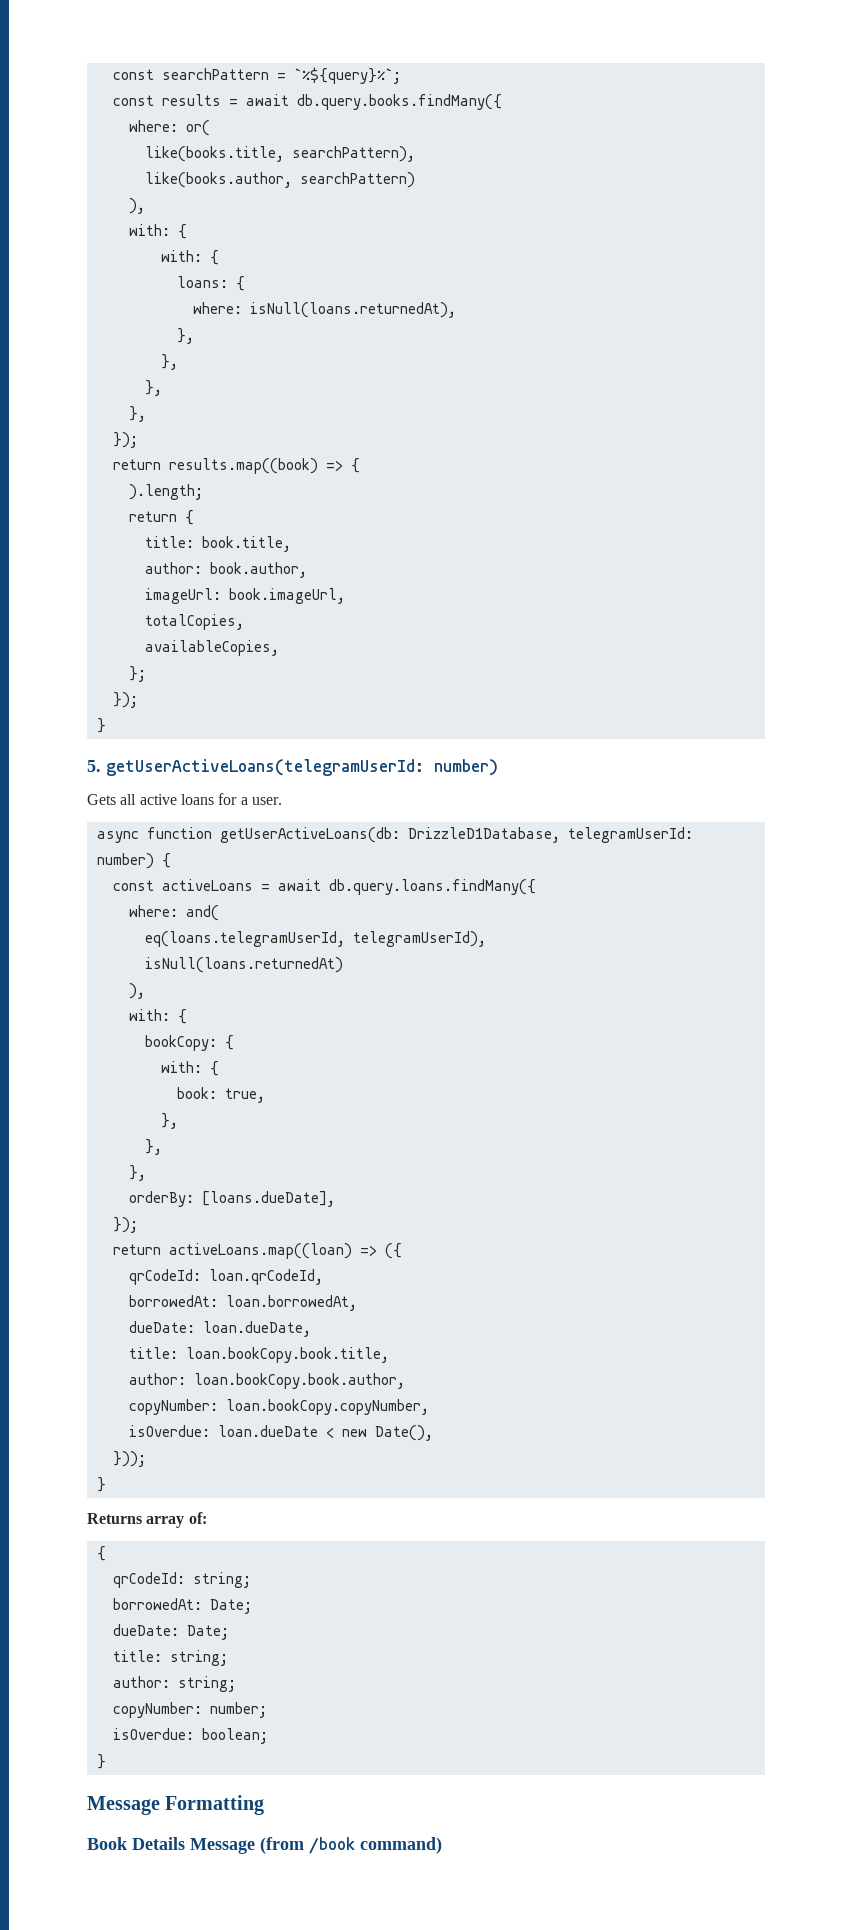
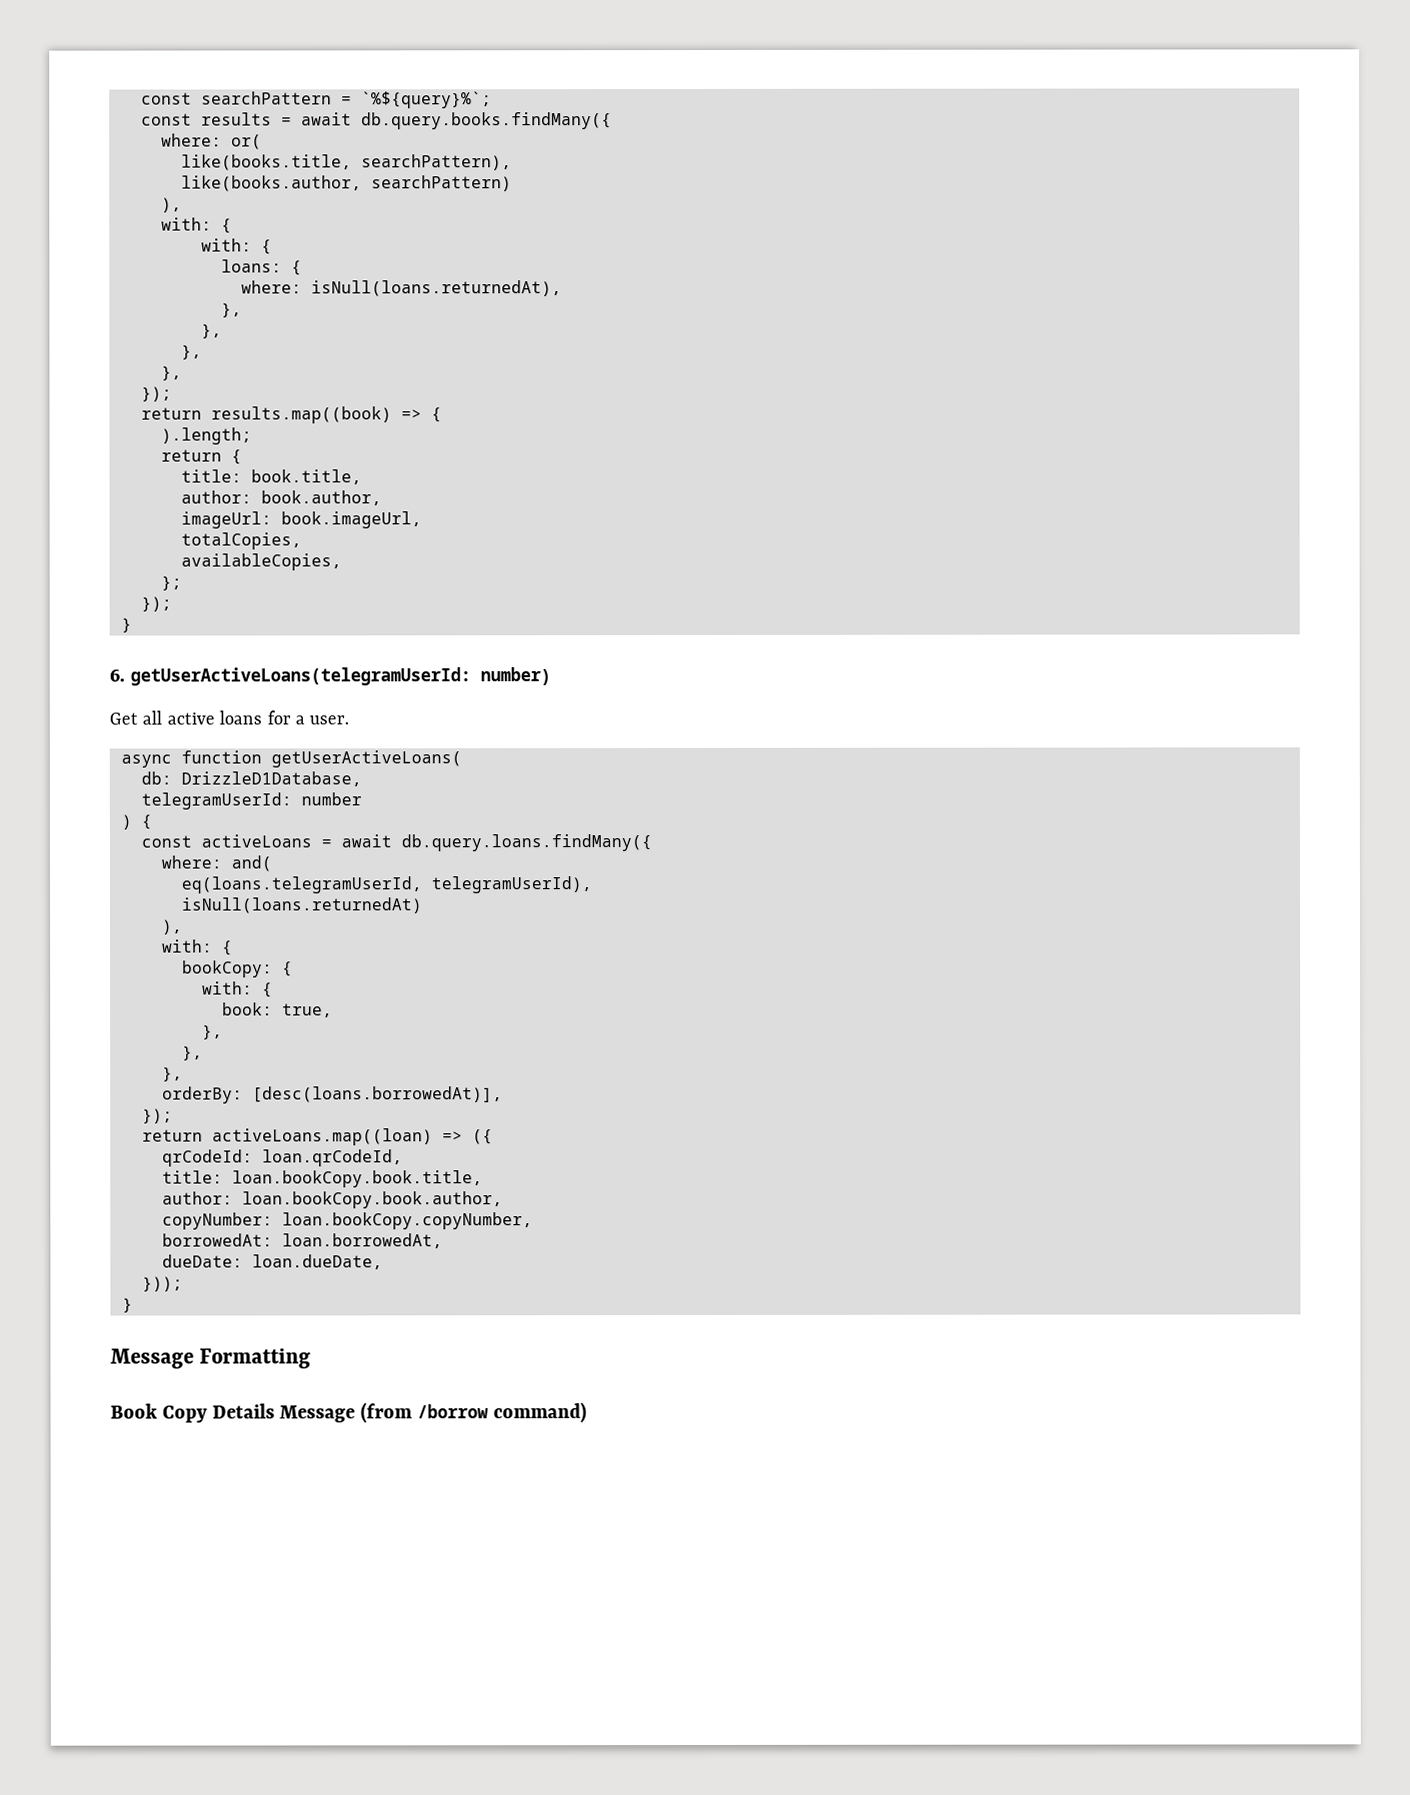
[87,760,101,772] 5. -> [109,668,125,682] 6.
[87,794,116,805] Gets -> [109,712,138,725] Get
[219,827,400,843] getUserActiveLoans(db: -> [271,750,462,768] [141,771,172,785] getUserActiveLoans( // db:
[567,827,693,843] [96,853,154,869] telegramUserId: number) -> [141,792,362,810] [121,814,132,830] // telegramUserId: number // )
[201,1191,335,1207] [loans.dueDate], -> [252,1086,503,1103] [desc(loans.borrowedAt)],
[128,1295,357,1311] [128,1321,311,1337] // borrowedAt: loan.borrowedAt, // dueDate: loan.dueDate, -> (403, 1158) none
[128,1425,433,1441] [112,1451,146,1467] [96,1477,106,1492] [87,1512,207,1528] [96,1546,106,1561] [112,1572,251,1588] [112,1598,252,1614] [112,1624,229,1640] [112,1650,228,1666] [112,1676,236,1692] [112,1702,267,1718] [112,1728,268,1744] isOverdue: loan.dueDate < new Date(), // })); // } // Returns array of: // { // qrCodeId: string; // borrowedAt: Date; // dueDate: Date; // title: string; // author: string; // copyNumber: number; // isOverdue: boolean; -> [162,1233,443,1249] [162,1254,383,1270] [142,1276,183,1292] borrowedAt: loan.borrowedAt, // dueDate: loan.dueDate, // }));
(127, 1843) none -> [161,1405,208,1423] Copy
[309,1837,355,1854] /book -> [417,1404,490,1419] /borrow

